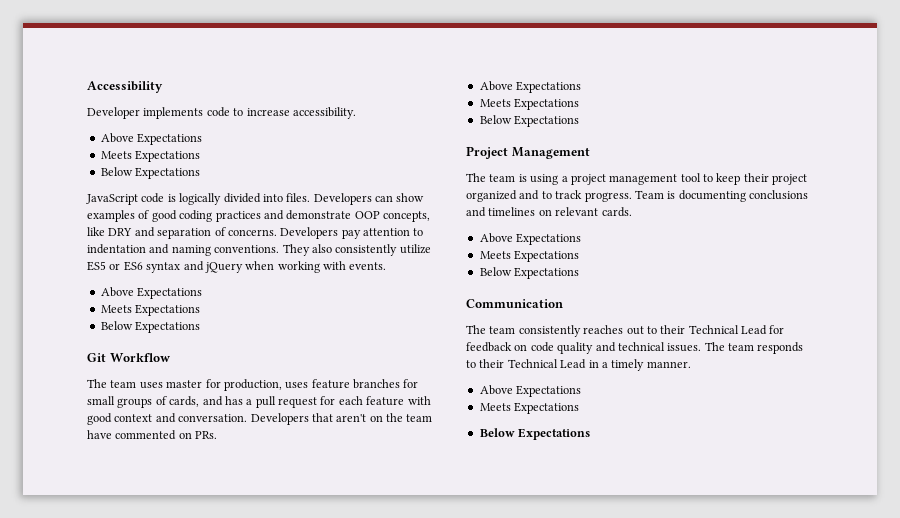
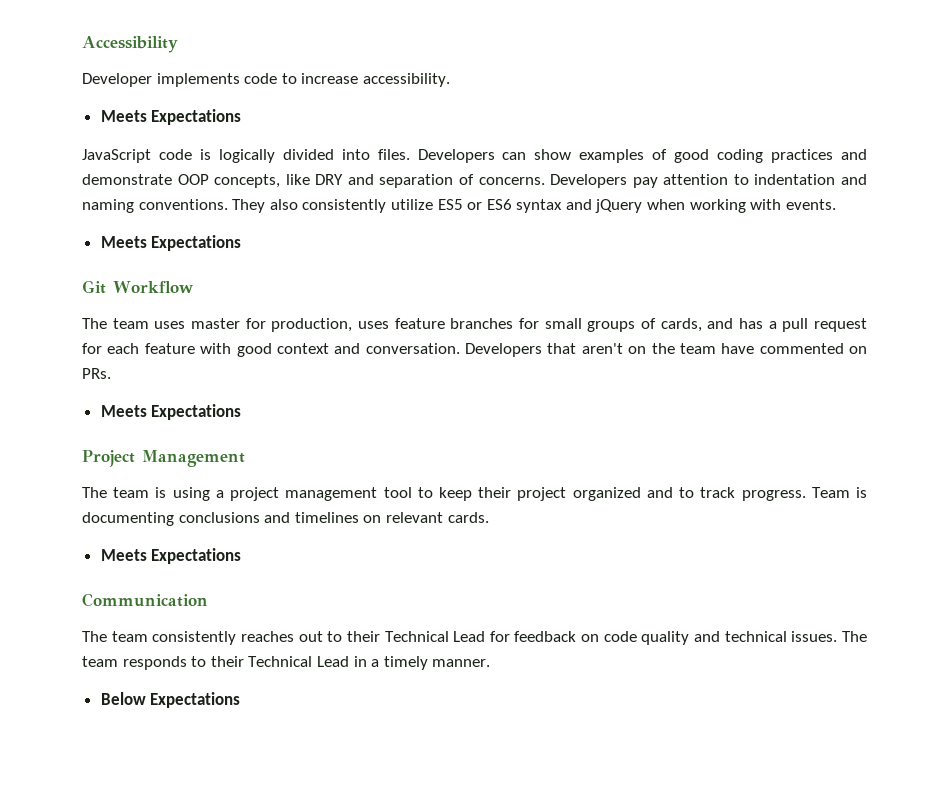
[100,133,203,145] [100,150,201,162] [100,167,201,179] // Above Expectations // Meets Expectations // Below Expectations -> [100,109,242,125] // Meets Expectations
[100,287,203,299] [100,304,201,316] [100,321,201,333] // Above Expectations // Meets Expectations // Below Expectations -> [100,235,242,251] // Meets Expectations
[479,81,582,93] [479,98,580,110] [479,115,580,127] // Above Expectations // Meets Expectations // Below Expectations -> [100,404,242,420] // Meets Expectations
[479,233,582,245] [479,250,580,262] [479,267,580,279] // Above Expectations // Meets Expectations // Below Expectations -> [100,548,242,564] // Meets Expectations
[479,385,582,397] [479,402,580,414] // Above Expectations // Meets Expectations -> (491, 663) none

